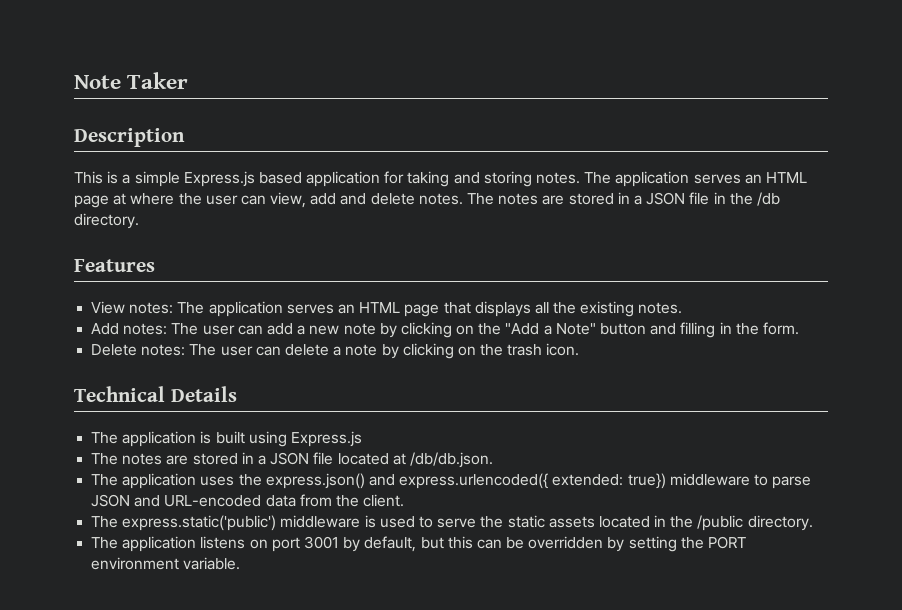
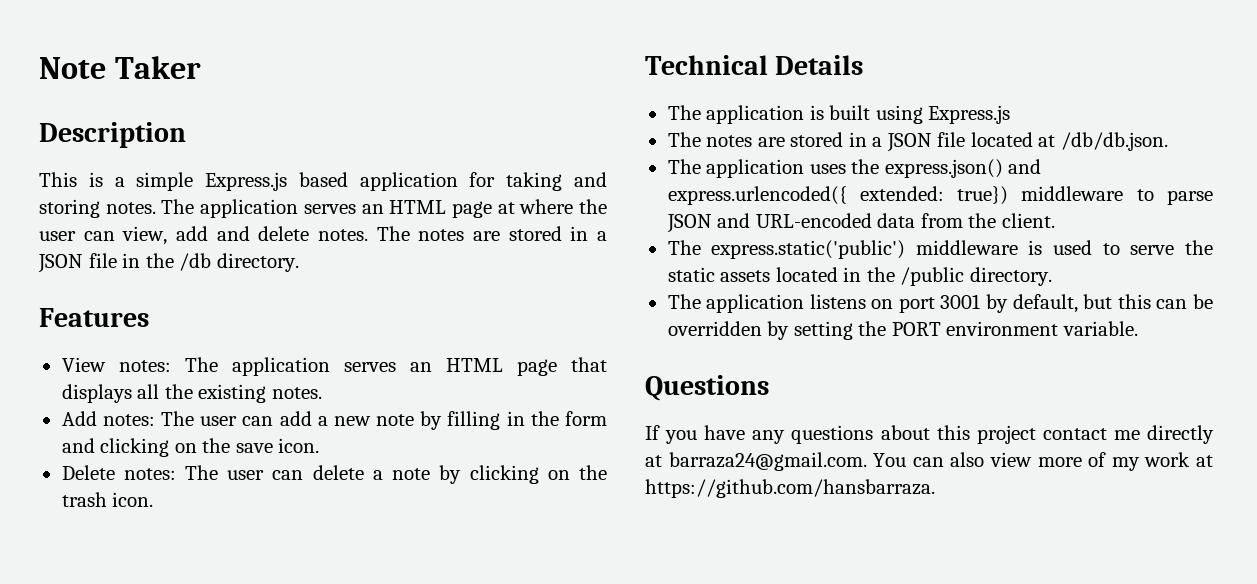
[400,322,799,338] clicking on the "Add a Note" button and filling in the form. -> [447,411,607,430] [61,438,320,457] filling in the form and clicking on the save icon.
(241, 563) none -> [645,375,769,401] [645,425,1214,444] [645,452,1213,471] [645,479,935,498] // Questions // If you have any questions about this project contact me directly at barraza24@gmail.com. You can also view more of my work at https://github.com/hansbarraza.

